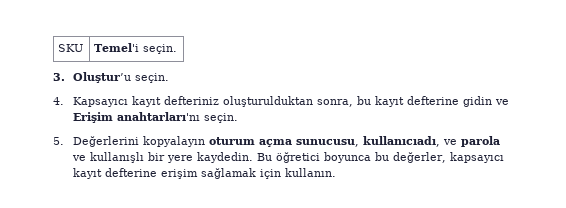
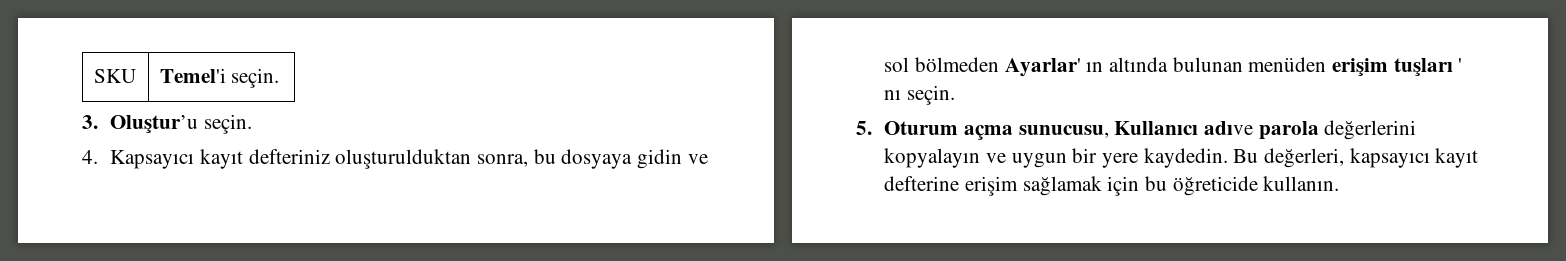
[375,96,510,107] [73,112,239,123] [53,136,501,147] [72,152,447,163] kayıt defterine gidin ve Erişim anahtarları'nı seçin. // 5. Değerlerini kopyalayın oturum açma sunucusu, kullanıcıadı, ve parola ve kullanışlı bir yere kaydedin. Bu öğretici boyunca bu değerler, -> [561,149,708,169] [884,57,1463,77] [884,85,955,105] [856,120,1417,140] [884,148,1344,168] dosyaya gidin ve sol bölmeden Ayarlar' ın altında bulunan menüden erişim tuşları ' nı seçin. // 5. Oturum açma sunucusu, Kullanıcı adıve parola değerlerini kopyalayın ve uygun bir yere kaydedin. Bu değerleri,
(282, 174) none -> [1144,176,1258,196] bu öğreticide

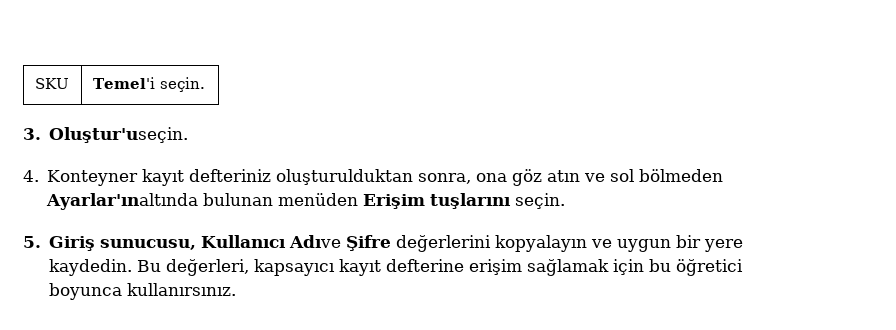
[110,114,252,134] Oluştur’u seçin. -> [49,127,189,143] Oluştur'useçin.
[110,150,195,169] Kapsayıcı -> [47,170,139,186] Konteyner
[533,149,708,169] [884,57,1463,77] [884,85,955,105] [856,121,1319,140] bu dosyaya gidin ve sol bölmeden Ayarlar' ın altında bulunan menüden erişim tuşları ' nı seçin. // 5. Oturum açma sunucusu, Kullanıcı adıve parola -> [476,169,724,186] [46,193,566,210] [23,235,392,251] ona göz atın ve sol bölmeden Ayarlar'ınaltında bulunan menüden Erişim tuşlarını seçin. // 5. Giriş sunucusu, Kullanıcı Adıve Şifre
[1172,176,1340,196] öğreticide kullanın. -> [676,259,744,276] [49,283,237,300] öğretici boyunca kullanırsınız.

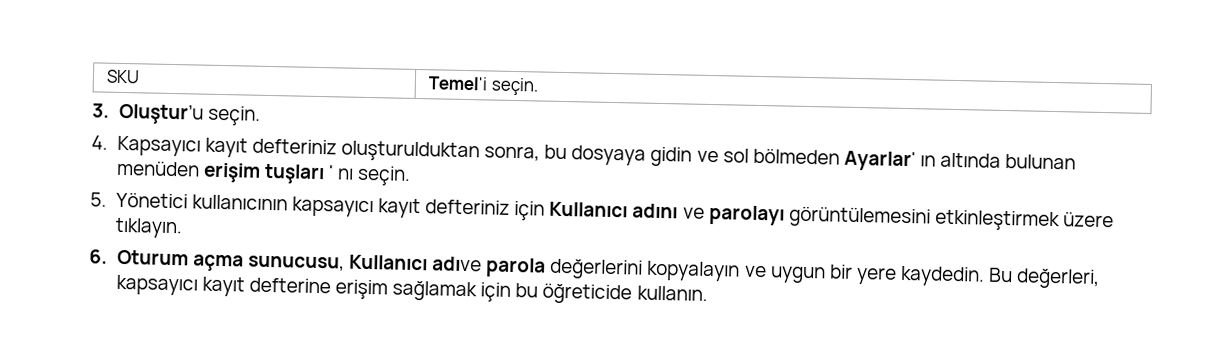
[49,127,189,143] Oluştur'useçin. -> [118,102,261,126] Oluştur’u seçin.
[47,170,139,186] Konteyner -> [116,135,201,157] Kapsayıcı
[476,169,724,186] [46,193,566,210] [23,235,392,251] ona göz atın ve sol bölmeden Ayarlar'ınaltında bulunan menüden Erişim tuşlarını seçin. // 5. Giriş sunucusu, Kullanıcı Adıve Şifre -> [544,144,1077,172] [115,160,412,186] [90,192,1115,232] [114,217,183,239] [89,249,547,278] bu dosyaya gidin ve sol bölmeden Ayarlar' ın altında bulunan menüden erişim tuşları ' nı seçin. // 5. Yönetici kullanıcının kapsayıcı kayıt defteriniz için Kullanıcı adını ve parolayı görüntülemesini etkinleştirmek üzere tıklayın. // 6. Oturum açma sunucusu, Kullanıcı adıve parola
[676,259,744,276] [49,283,237,300] öğretici boyunca kullanırsınız. -> [542,283,708,305] öğreticide kullanın.

